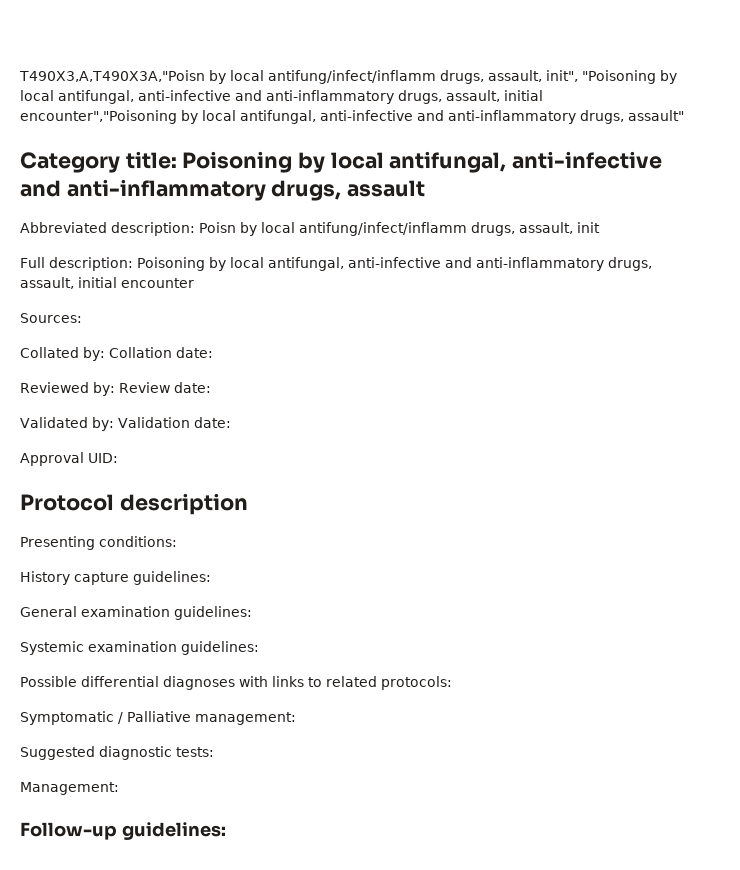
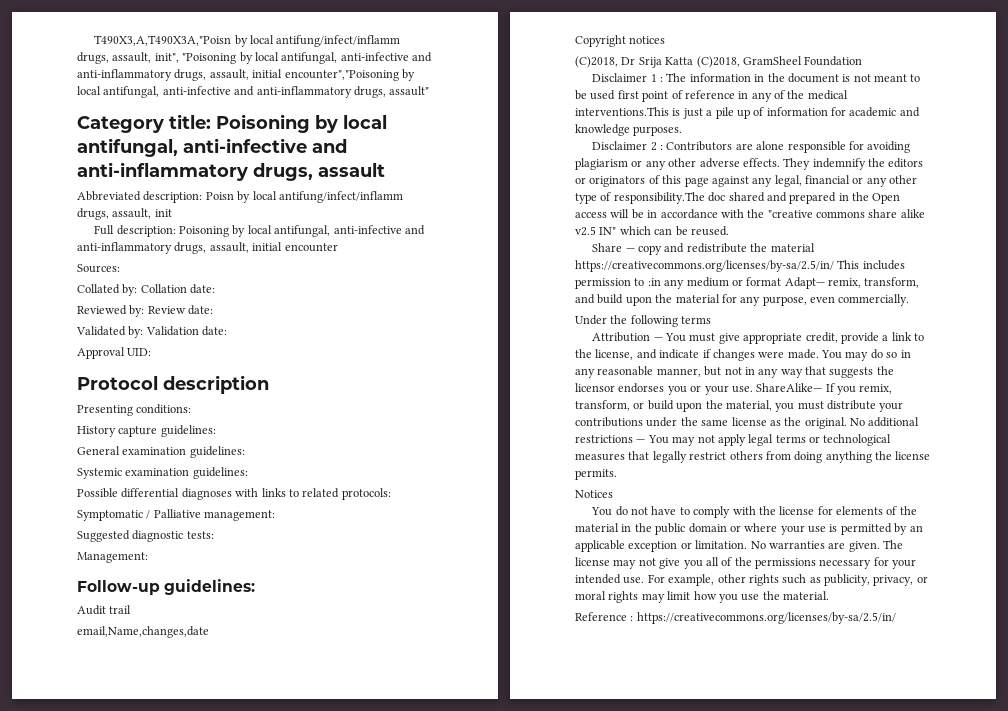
(226, 831) none -> [77,605,132,615] [77,626,209,638] [575,35,666,47] [575,56,863,68] [592,73,921,83] [575,90,848,102] [575,107,920,119] [575,124,683,136] [592,141,911,153] [575,158,924,170] [575,175,918,187] [575,192,901,204] [575,209,925,219] [575,226,729,236] [592,243,815,255] [575,260,905,272] [575,277,920,289] [575,294,910,306] [575,315,712,327] [592,332,925,344] [575,349,911,361] [575,366,894,378] [575,383,893,395] [575,400,904,412] [575,417,920,429] [575,434,892,446] [575,451,931,463] [575,469,617,480] [575,490,613,498] [591,506,917,518] [575,523,923,535] [575,540,903,552] [575,557,917,569] [575,574,928,586] [575,591,829,603] [575,612,896,624] // Audit trail // email,Name,changes,date // Copyright notices // (C)2018, Dr Srija Katta (C)2018, GramSheel Foundation // Disclaimer 1 : The information in the document is not meant to be used first point of reference in any of the medical interventions.This is just a pile up of information for academic and knowledge purposes. // Disclaimer 2 : Contributors are alone responsible for avoiding plagiarism or any other adverse effects. They indemnify the editors or originators of this page against any legal, financial or any other type of responsibility.The doc shared and prepared in the Open access will be in accordance with the "creative commons share alike v2.5 IN" which can be reused. // Share — copy and redistribute the material https://creativecommons.org/licenses/by-sa/2.5/in/ This includes permission to :in any medium or format Adapt— remix, transform, and build upon the material for any purpose, even commercially. // Under the following terms // Attribution — You must give appropriate credit, provide a link to the license, and indicate if changes were made. You may do so in any reasonable manner, but not in any way that suggests the licensor endorses you or your use. ShareAlike— If you remix, transform, or build upon the material, you must distribute your contributions under the same license as the original. No additional restrictions — You may not apply legal terms or technological measures that legally restrict others from doing anything the license permits. // Notices // You do not have to comply with the license for elements of the material in the public domain or where your use is permitted by an applicable exception or limitation. No warranties are given. The license may not give you all of the permissions necessary for your intended use. For example, other rights such as publicity, privacy, or moral rights may limit how you use the material. // Reference : https://creativecommons.org/licenses/by-sa/2.5/in/

